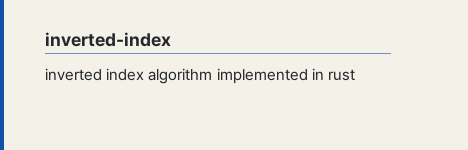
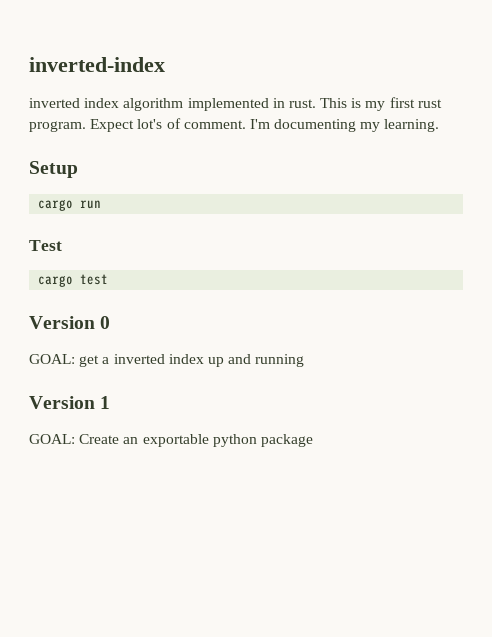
[327,69,355,81] rust -> [288,97,442,111] [29,118,440,132] [29,161,78,178] [38,199,102,211] [29,240,62,251] [38,274,109,287] [29,316,111,329] [29,354,305,367] [29,396,111,409] [29,434,313,447] rust. This is my first rust program. Expect lot's of comment. I'm documenting my learning. // Setup // cargo run // Test // cargo test // Version 0 // GOAL: get a inverted index up and running // Version 1 // GOAL: Create an exportable python package

